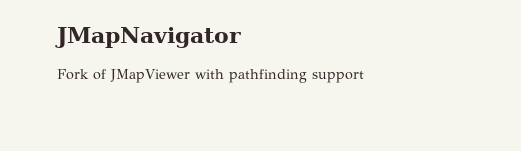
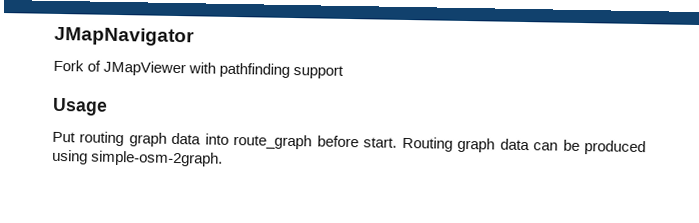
(364, 77) none -> [52,97,108,116] [52,131,646,156] [52,149,224,167] // Usage // Put routing graph data into route_graph before start. Routing graph data can be produced using simple-osm-2graph.

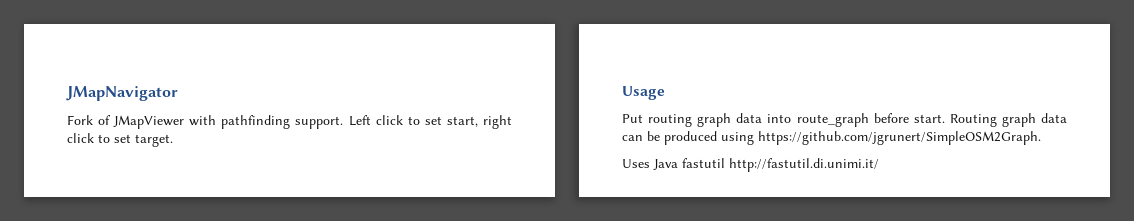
[293,65,345,79] support -> [295,115,512,129] [67,133,173,147] support. Left click to set start, right click to set target.
[91,150,224,167] simple-osm-2graph. -> [758,131,1041,145] [622,158,879,172] https://github.com/jgrunert/SimpleOSM2Graph. // Uses Java fastutil http://fastutil.di.unimi.it/

